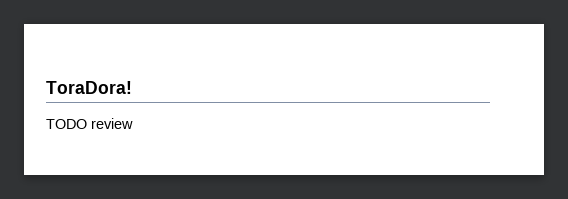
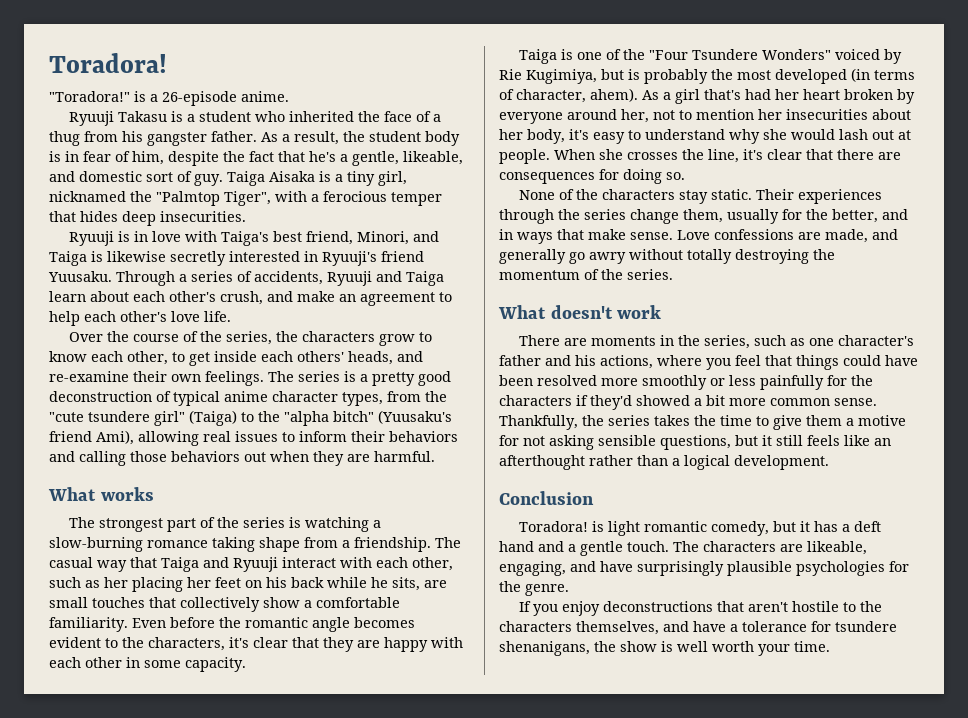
[46,81,132,94] [46,118,133,129] ToraDora! // TODO review -> [49,53,167,73] [49,91,289,106] [69,111,442,126] [49,131,460,146] [49,151,463,166] [49,171,407,186] [49,191,442,206] [49,211,246,226] [69,231,440,246] [49,251,424,266] [48,271,444,286] [49,291,452,306] [49,311,231,326] [69,331,433,346] [49,351,423,366] [49,371,451,386] [49,391,447,406] [49,410,452,426] [49,430,458,446] [49,451,435,466] [48,487,154,501] [69,517,382,532] [49,537,461,552] [49,557,453,572] [49,577,447,592] [49,597,400,612] [49,617,415,632] [49,637,463,652] [49,657,246,672] [519,49,903,64] [499,68,915,84] [499,88,915,104] [499,109,911,124] [499,129,911,144] [499,149,901,164] [499,169,685,184] [519,189,883,204] [499,209,908,224] [499,229,898,244] [499,249,835,264] [499,269,673,280] [498,305,662,319] [519,335,915,349] [499,355,918,370] [499,375,873,390] [499,395,877,410] [499,415,906,430] [499,435,891,450] [499,455,829,470] [499,491,594,505] [519,521,882,536] [499,541,867,556] [499,561,909,576] [499,581,569,596] [519,601,883,616] [499,621,897,635] [499,641,830,656] Toradora! // "Toradora!" is a 26-episode anime. // Ryuuji Takasu is a student who inherited the face of a thug from his gangster father. As a result, the student body is in fear of him, despite the fact that he's a gentle, likeable, and domestic sort of guy. Taiga Aisaka is a tiny girl, nicknamed the "Palmtop Tiger", with a ferocious temper that hides deep insecurities. // Ryuuji is in love with Taiga's best friend, Minori, and Taiga is likewise secretly interested in Ryuuji's friend Yuusaku. Through a series of accidents, Ryuuji and Taiga learn about each other's crush, and make an agreement to help each other's love life. // Over the course of the series, the characters grow to know each other, to get inside each others' heads, and re-examine their own feelings. The series is a pretty good deconstruction of typical anime character types, from the "cute tsundere girl" (Taiga) to the "alpha bitch" (Yuusaku's friend Ami), allowing real issues to inform their behaviors and calling those behaviors out when they are harmful. // What works // The strongest part of the series is watching a slow-burning romance taking shape from a friendship. The casual way that Taiga and Ryuuji interact with each other, such as her placing her feet on his back while he sits, are small touches that collectively show a comfortable familiarity. Even before the romantic angle becomes evident to the characters, it's clear that they are happy with each other in some capacity. // Taiga is one of the "Four Tsundere Wonders" voiced by Rie Kugimiya, but is probably the most developed (in terms of character, ahem). As a girl that's had her heart broken by everyone around her, not to mention her insecurities about her body, it's easy to understand why she would lash out at people. When she crosses the line, it's clear that there are consequences for doing so. // None of the characters stay static. Their experiences through the series change them, usually for the better, and in ways that make sense. Love confessions are made, and generally go awry without totally destroying the momentum of the series. // What doesn't work // There are moments in the series, such as one character's father and his actions, where you feel that things could have been resolved more smoothly or less painfully for the characters if they'd showed a bit more common sense. Thankfully, the series takes the time to give them a motive for not asking sensible questions, but it still feels like an afterthought rather than a logical development. // Conclusion // Toradora! is light romantic comedy, but it has a deft hand and a gentle touch. The characters are likeable, engaging, and have surprisingly plausible psychologies for the genre. // If you enjoy deconstructions that aren't hostile to the characters themselves, and have a tolerance for tsundere shenanigans, the show is well worth your time.

